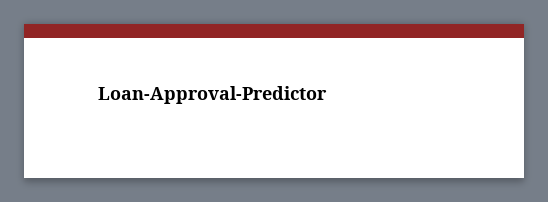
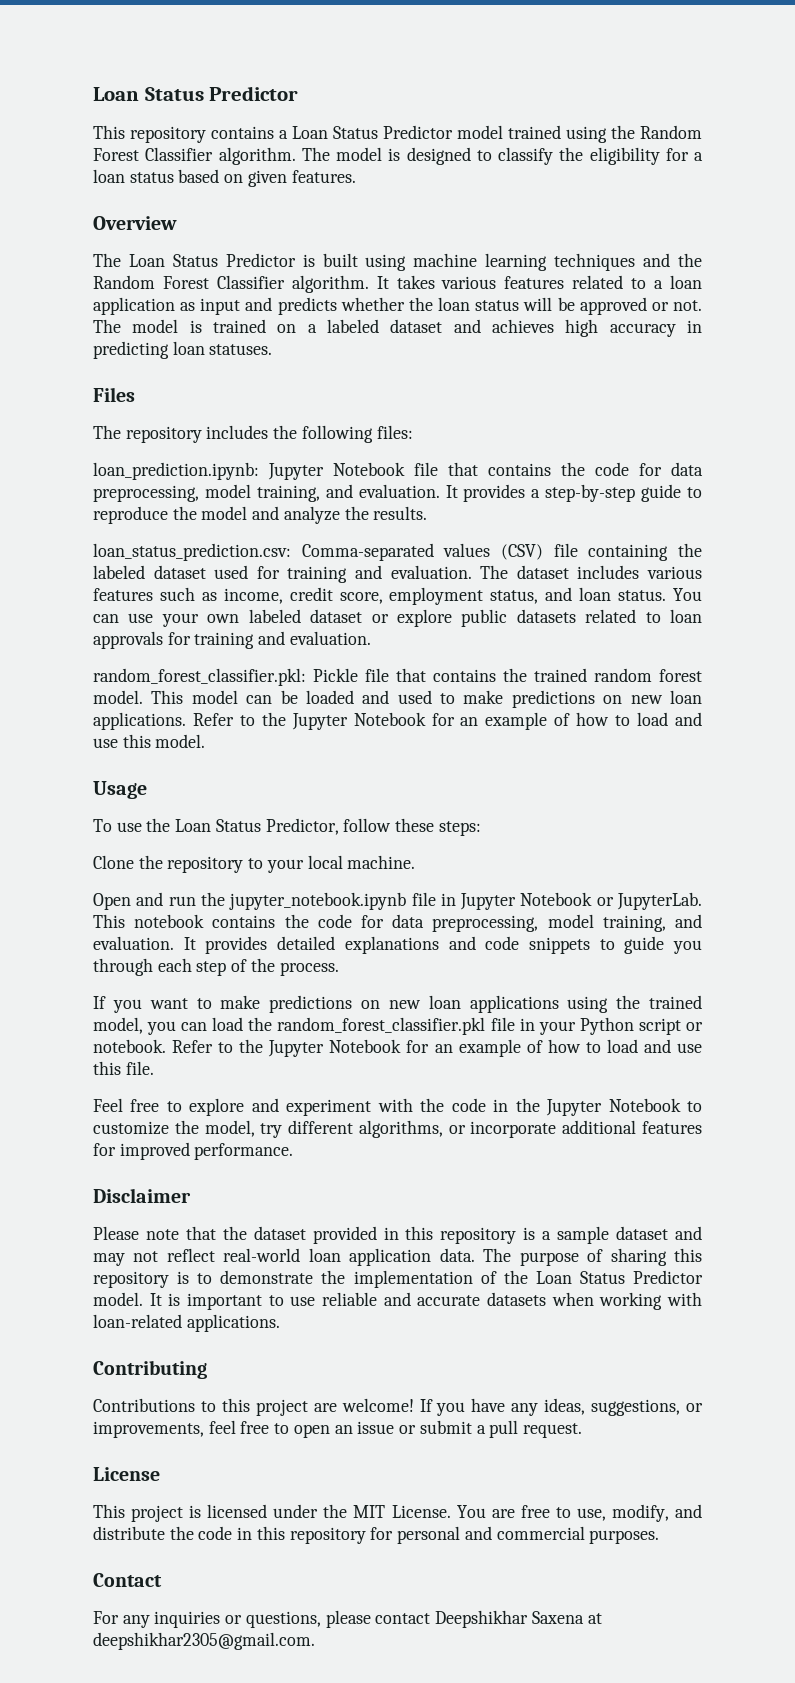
[98,86,327,104] Loan-Approval-Predictor -> [93,86,299,101] [93,125,702,143] [93,147,703,165] [93,169,356,187] [93,216,177,230] [93,253,702,271] [93,275,703,293] [93,297,702,315] [93,319,702,337] [93,341,273,359] [93,387,135,402] [93,425,413,443] [93,462,703,480] [93,484,702,502] [93,506,428,524] [93,543,702,561] [93,565,703,583] [93,587,702,605] [93,609,702,627] [93,631,371,649] [93,668,702,686] [93,690,703,708] [93,712,702,730] [93,734,206,748] [93,781,147,799] [93,818,481,836] [93,855,416,873] [93,892,702,910] [93,914,702,932] [93,936,702,954] [93,958,339,976] [93,995,702,1013] [93,1017,703,1035] [93,1039,702,1057] [93,1061,154,1075] [93,1098,702,1116] [93,1120,702,1138] [93,1142,294,1160] [93,1188,191,1203] [93,1226,702,1244] [93,1248,702,1266] [93,1270,704,1288] [93,1292,702,1310] [93,1314,280,1332] [93,1360,207,1379] [93,1398,703,1416] [93,1420,582,1438] [93,1467,160,1481] [93,1504,702,1522] [93,1526,660,1544] [93,1573,162,1587] [93,1610,602,1628] [93,1632,315,1650] Loan Status Predictor // This repository contains a Loan Status Predictor model trained using the Random Forest Classifier algorithm. The model is designed to classify the eligibility for a loan status based on given features. // Overview // The Loan Status Predictor is built using machine learning techniques and the Random Forest Classifier algorithm. It takes various features related to a loan application as input and predicts whether the loan status will be approved or not. The model is trained on a labeled dataset and achieves high accuracy in predicting loan statuses. // Files // The repository includes the following files: // loan_prediction.ipynb: Jupyter Notebook file that contains the code for data preprocessing, model training, and evaluation. It provides a step-by-step guide to reproduce the model and analyze the results. // loan_status_prediction.csv: Comma-separated values (CSV) file containing the labeled dataset used for training and evaluation. The dataset includes various features such as income, credit score, employment status, and loan status. You can use your own labeled dataset or explore public datasets related to loan approvals for training and evaluation. // random_forest_classifier.pkl: Pickle file that contains the trained random forest model. This model can be loaded and used to make predictions on new loan applications. Refer to the Jupyter Notebook for an example of how to load and use this model. // Usage // To use the Loan Status Predictor, follow these steps: // Clone the repository to your local machine. // Open and run the jupyter_notebook.ipynb file in Jupyter Notebook or JupyterLab. This notebook contains the code for data preprocessing, model training, and evaluation. It provides detailed explanations and code snippets to guide you through each step of the process. // If you want to make predictions on new loan applications using the trained model, you can load the random_forest_classifier.pkl file in your Python script or notebook. Refer to the Jupyter Notebook for an example of how to load and use this file. // Feel free to explore and experiment with the code in the Jupyter Notebook to customize the model, try different algorithms, or incorporate additional features for improved performance. // Disclaimer // Please note that the dataset provided in this repository is a sample dataset and may not reflect real-world loan application data. The purpose of sharing this repository is to demonstrate the implementation of the Loan Status Predictor model. It is important to use reliable and accurate datasets when working with loan-related applications. // Contributing // Contributions to this project are welcome! If you have any ideas, suggestions, or improvements, feel free to open an issue or submit a pull request. // License // This project is licensed under the MIT License. You are free to use, modify, and distribute the code in this repository for personal and commercial purposes. // Contact // For any inquiries or questions, please contact Deepshikhar Saxena at deepshikhar2305@gmail.com.

